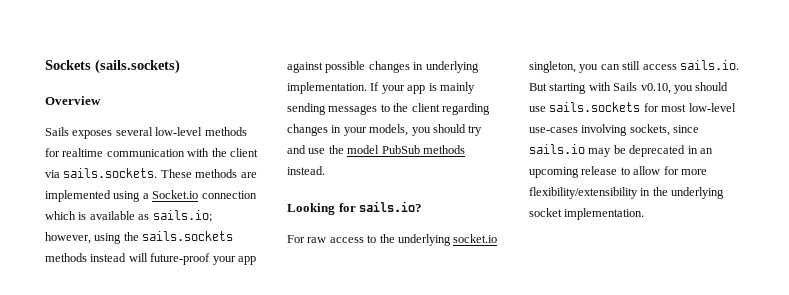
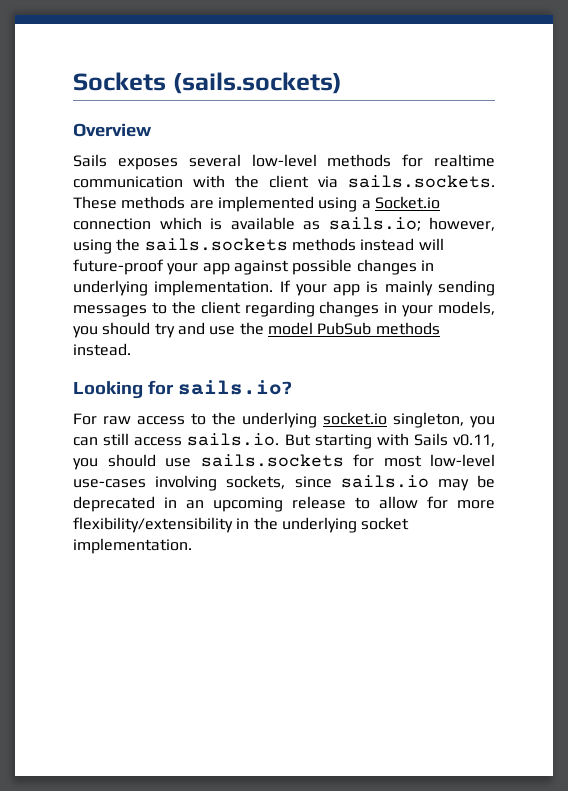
[640,83,671,94] v0.10, -> [453,434,495,447] v0.11,

